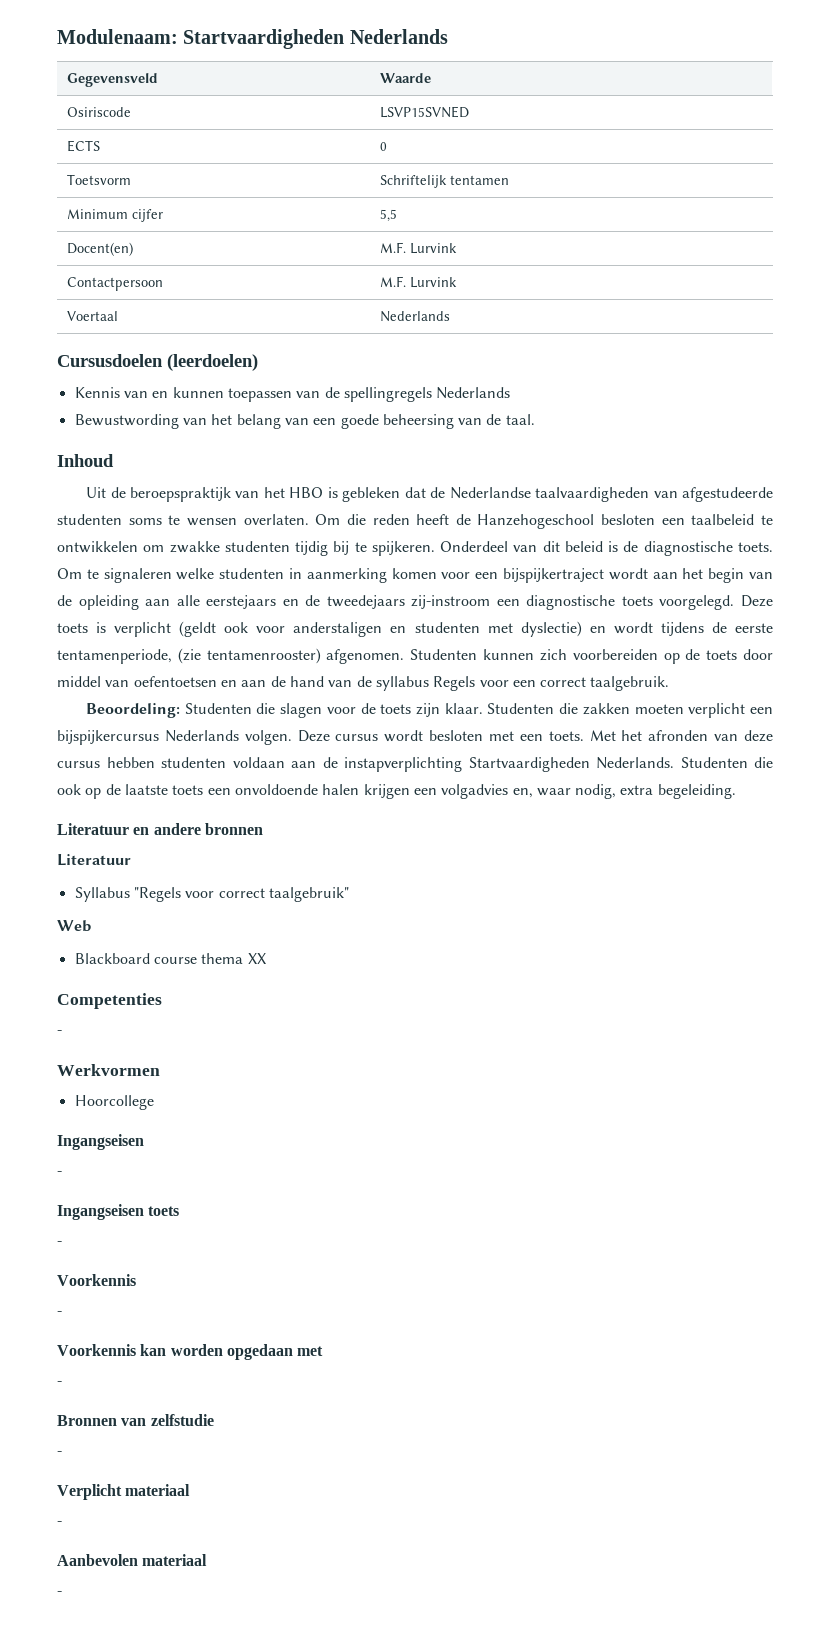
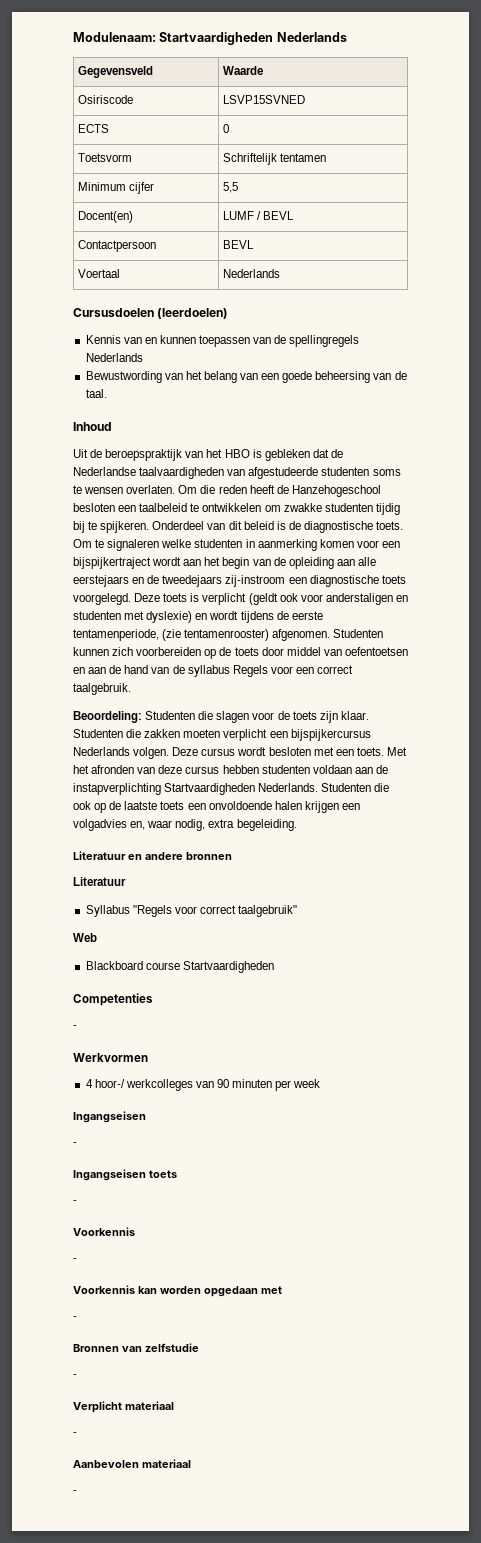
[380,242,458,254] M.F. Lurvink -> [222,211,294,220] LUMF / BEVL
[380,276,458,288] M.F. Lurvink -> [222,240,254,249] BEVL
[520,621,582,637] dyslectie) -> [146,611,193,623] dyslexie)
[201,953,267,964] thema XX -> [182,961,274,973] Startvaardigheden
[74,1095,154,1110] Hoorcollege -> [85,1079,321,1091] 4 hoor-/ werkcolleges van 90 minuten per week

